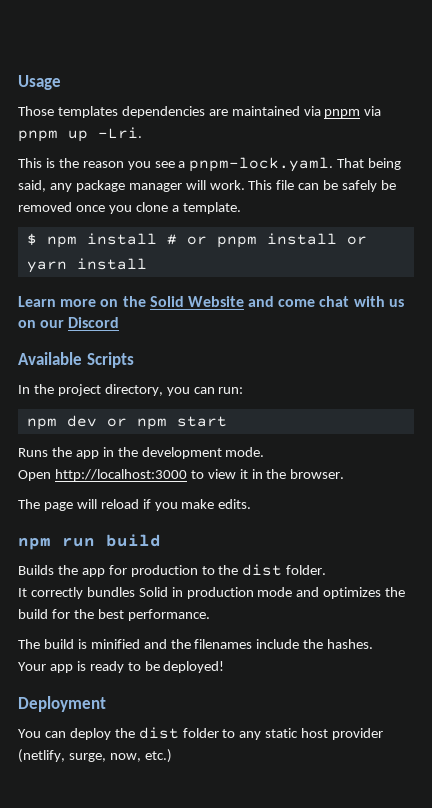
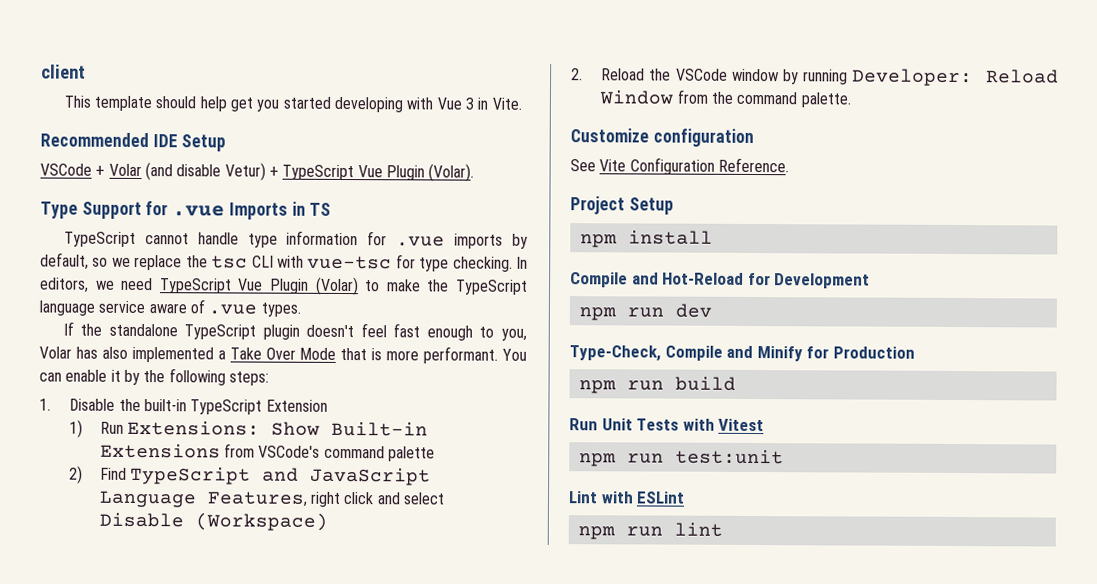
[18,75,61,90] [18,106,382,118] [18,127,142,142] [18,157,402,172] [18,180,397,192] [18,202,241,214] [26,233,367,248] [26,258,147,273] [18,296,404,307] [18,317,120,328] [18,352,134,368] [18,384,244,396] [26,418,57,430] Usage // Those templates dependencies are maintained via pnpm via pnpm up -Lri. // This is the reason you see a pnpm-lock.yaml. That being said, any package manager will work. This file can be safely be removed once you clone a template. // $ npm install # or pnpm install or yarn install // Learn more on the Solid Website and come chat with us on our Discord // Available Scripts // In the project directory, you can run: // npm -> [41,64,86,79] [63,95,522,113] [40,132,227,152] [40,162,475,182] [40,201,332,220] [63,230,528,249] [40,252,528,272] [39,276,529,296] [39,299,301,317] [62,321,527,341] [39,346,527,364] [39,368,269,386] [39,398,328,415] [69,419,428,438] [99,443,435,462] [69,465,431,486] [98,490,445,508] [98,512,328,531] [571,68,1059,87] [599,89,851,108] [570,128,754,148] [570,157,789,175] [570,196,674,215] [579,230,713,248] [570,272,871,289] [578,307,664,321] client // This template should help get you started developing with Vue 3 in Vite. // Recommended IDE Setup // VSCode + Volar (and disable Vetur) + TypeScript Vue Plugin (Volar). // Type Support for .vue Imports in TS // TypeScript cannot handle type information for .vue imports by default, so we replace the tsc CLI with vue-tsc for type checking. In editors, we need TypeScript Vue Plugin (Volar) to make the TypeScript language service aware of .vue types. // If the standalone TypeScript plugin doesn't feel fast enough to you, Volar has also implemented a Take Over Mode that is more performant. You can enable it by the following steps: // 1. Disable the built-in TypeScript Extension // 1) Run Extensions: Show Built-in Extensions from VSCode's command palette // 2) Find TypeScript and JavaScript Language Features, right click and select Disable (Workspace) // 2. Reload the VSCode window by running Developer: Reload Window from the command palette. // Customize configuration // See Vite Configuration Reference. // Project Setup // npm install // Compile and Hot-Reload for Development // npm run
[106,416,227,430] [18,447,265,459] [18,469,345,481] [18,499,252,511] [18,534,161,550] [18,564,327,577] [18,587,406,599] [18,609,210,621] [18,639,374,649] [18,661,225,673] [18,696,106,712] [18,727,384,740] [18,749,172,763] or npm start // Runs the app in the development mode. // Open http://localhost:3000 to view it in the browser. // The page will reload if you make edits. // npm run build // Builds the app for production to the dist folder. // It correctly bundles Solid in production mode and optimizes the build for the best performance. // The build is minified and the filenames include the hashes. // Your app is ready to be deployed! // Deployment // You can deploy the dist folder to any static host provider (netlify, surge, now, etc.) -> [569,345,915,362] [578,376,736,394] [569,418,765,432] [578,449,784,467] [568,491,686,504] [577,522,723,540] // Type-Check, Compile and Minify for Production // npm run build // Run Unit Tests with Vitest // npm run test:unit // Lint with ESLint // npm run lint

